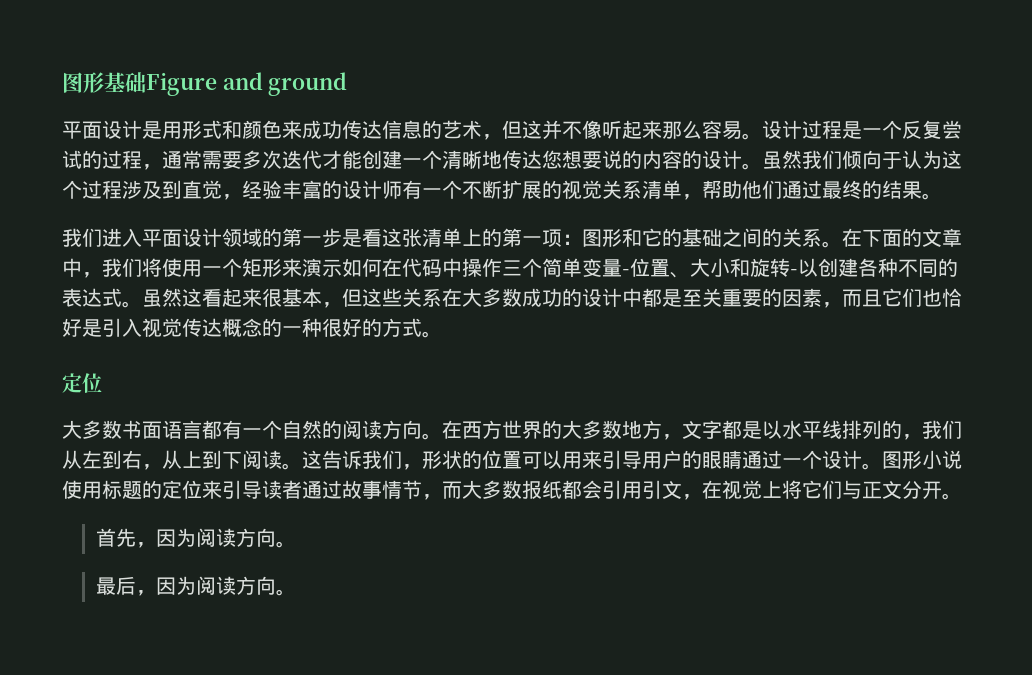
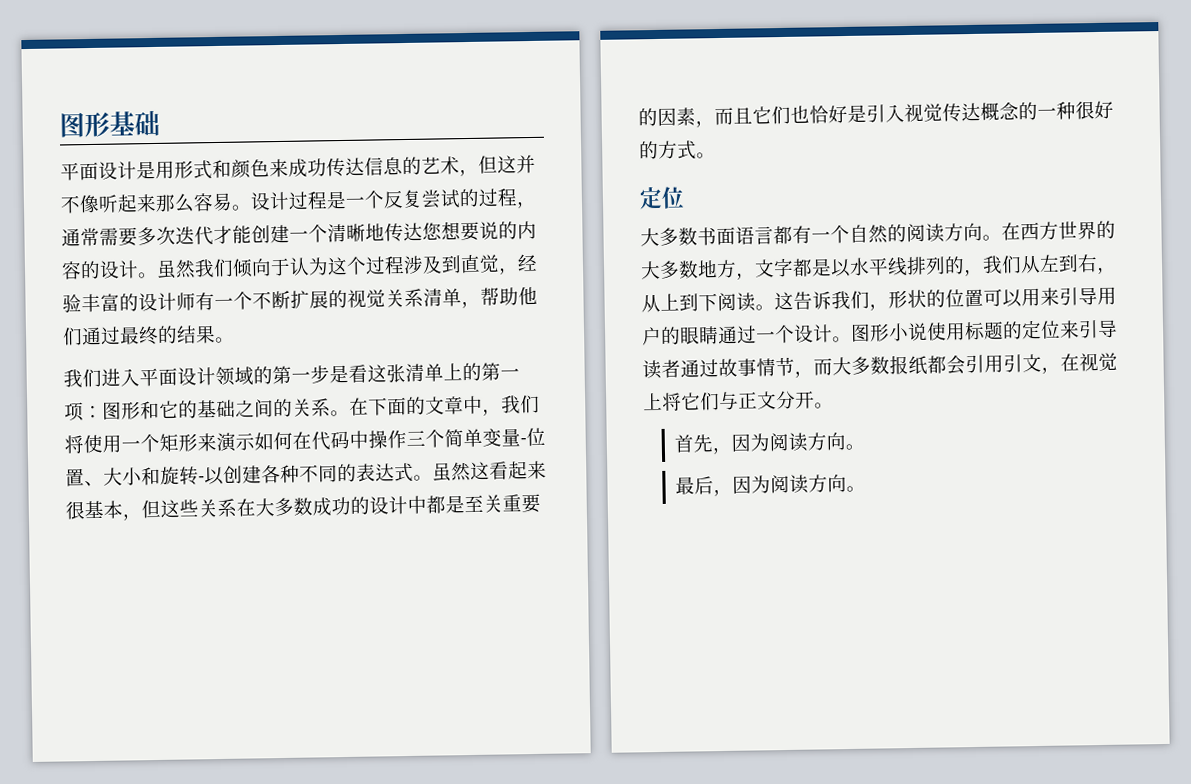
[146,72,348,96] Figure and ground -> (160, 123) none

